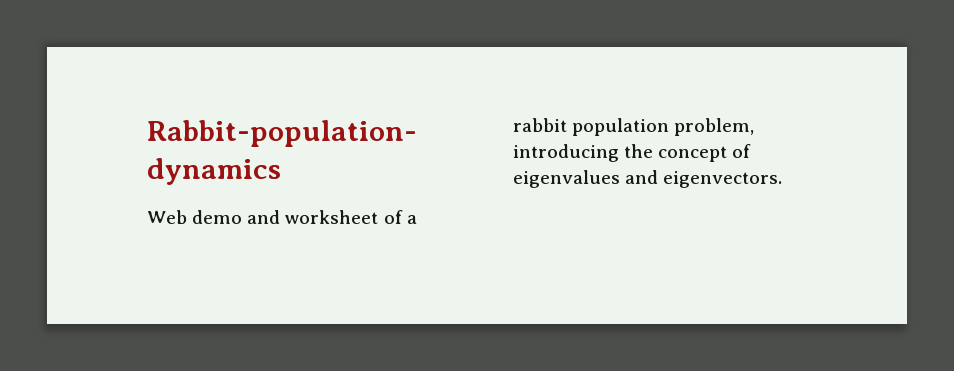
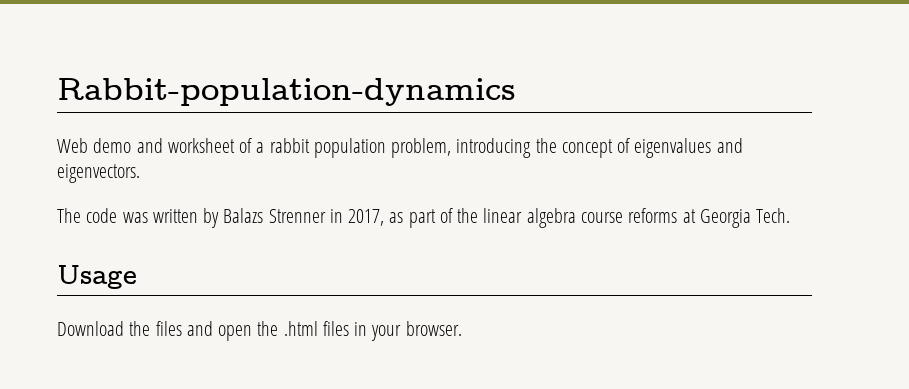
(783, 179) none -> [57,208,791,228] [57,265,137,289] [57,321,462,341] // The code was written by Balazs Strenner in 2017, as part of the linear algebra course reforms at Georgia Tech. // Usage // Download the files and open the .html files in your browser.

